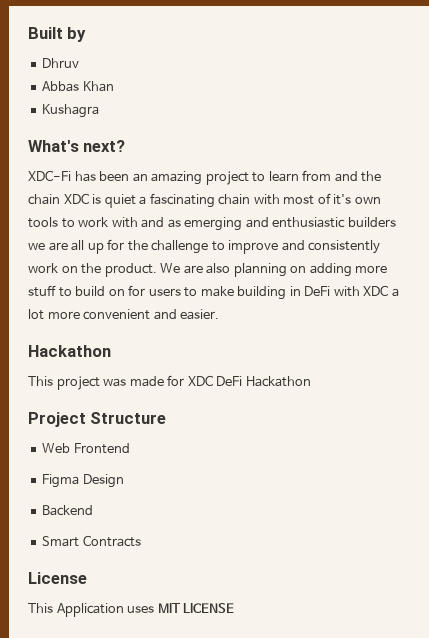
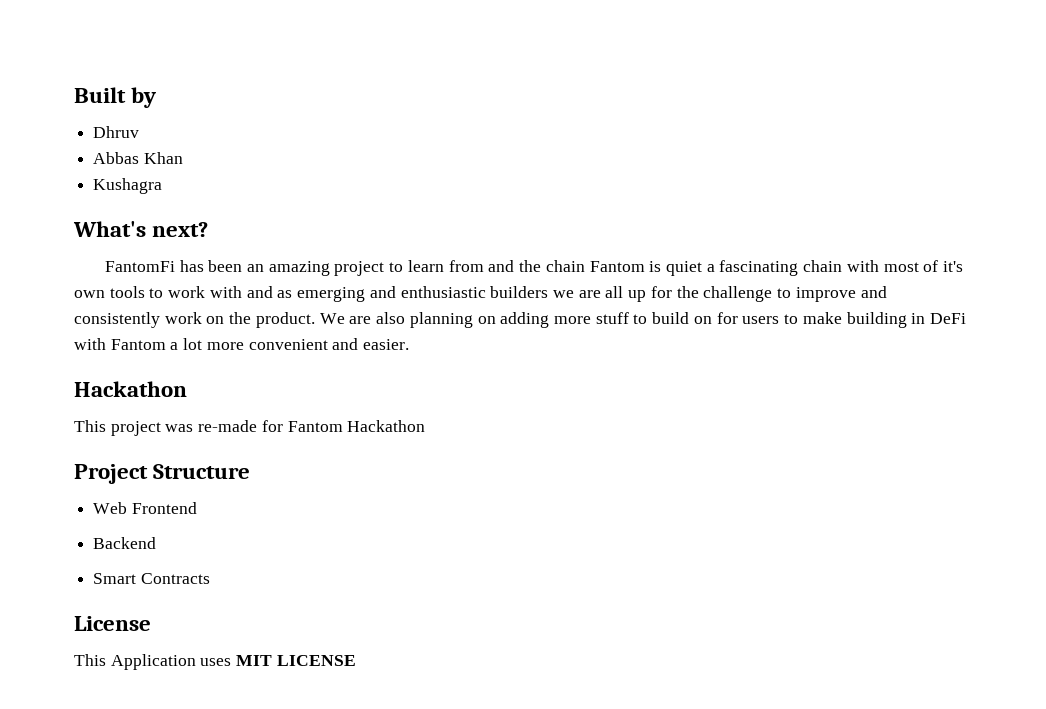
[28,170,71,181] XDC-Fi -> [104,261,175,272] FantomFi
[63,193,89,204] XDC -> [589,261,645,272] Fantom
[363,285,389,296] XDC -> [110,339,166,350] Fantom
[129,375,243,387] made for XDC DeFi -> [198,420,343,432] re-made for Fantom
[42,474,124,488] // Figma Design -> (197, 508) none

